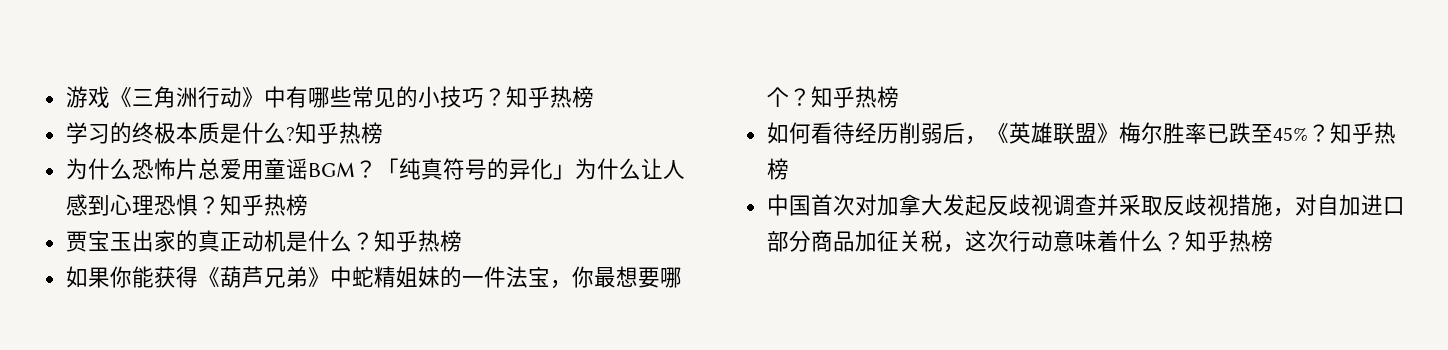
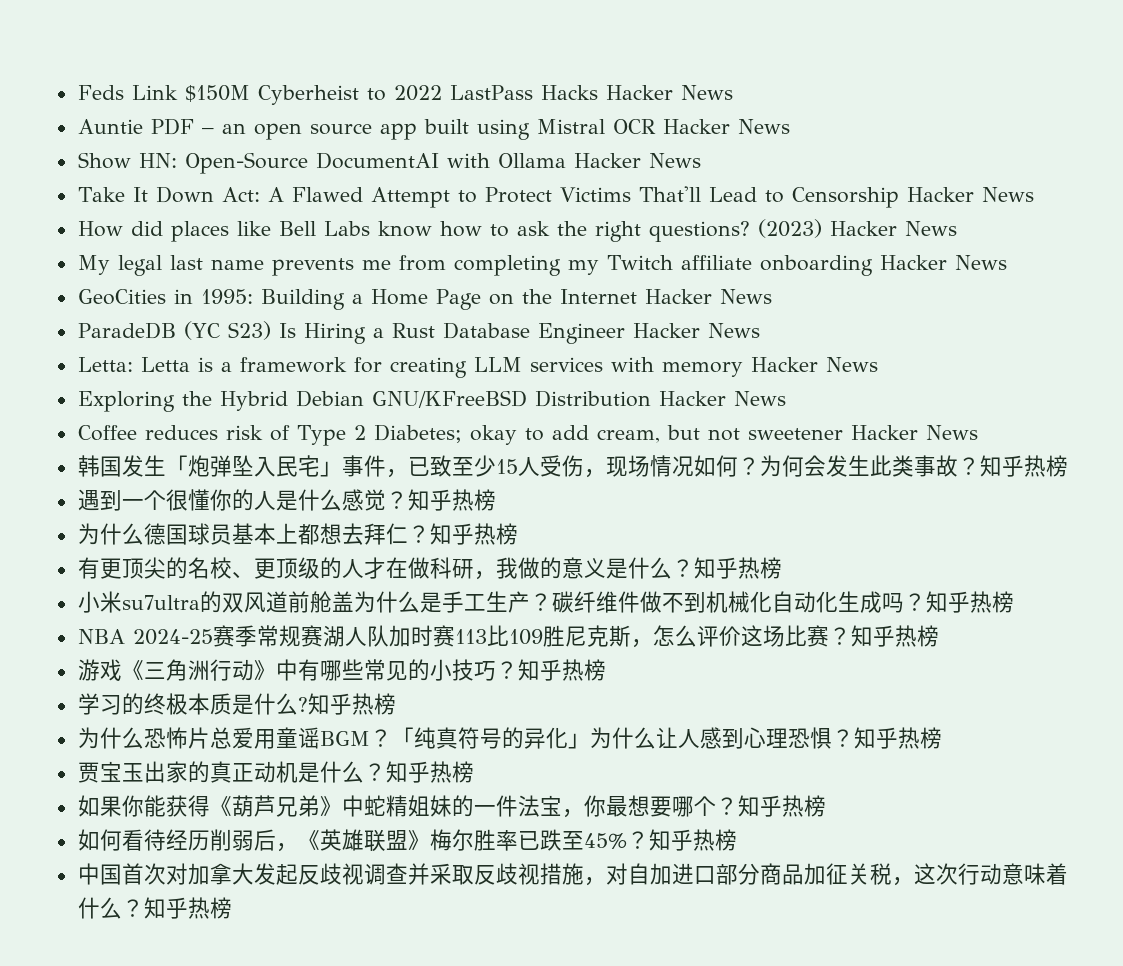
(65, 97) none -> [77,85,733,105] [77,118,790,140] [77,152,701,174] [77,186,1034,208] [77,219,957,242] [77,255,1007,276] [77,289,772,310] [77,321,760,344] [77,357,878,378] [77,390,786,412] [77,424,978,446] [77,455,1068,478] [77,489,496,511] [77,523,518,545] [77,557,782,580] [77,591,1014,613] [77,625,939,648] Feds Link $150M Cyberheist to 2022 LastPass Hacks Hacker News // Auntie PDF – an open source app built using Mistral OCR Hacker News // Show HN: Open-Source DocumentAI with Ollama Hacker News // Take It Down Act: A Flawed Attempt to Protect Victims That'll Lead to Censorship Hacker News // How did places like Bell Labs know how to ask the right questions? (2023) Hacker News // My legal last name prevents me from completing my Twitch affiliate onboarding Hacker News // GeoCities in 1995: Building a Home Page on the Internet Hacker News // ParadeDB (YC S23) Is Hiring a Rust Database Engineer Hacker News // Letta: Letta is a framework for creating LLM services with memory Hacker News // Exploring the Hybrid Debian GNU/KFreeBSD Distribution Hacker News // Coffee reduces risk of Type 2 Diabetes; okay to add cream, but not sweetener Hacker News // 韩国发生「炮弹坠入民宅」事件，已致至少15人受伤，现场情况如何？为何会发生此类事故？知乎热榜 // 遇到一个很懂你的人是什么感觉？知乎热榜 // 为什么德国球员基本上都想去拜仁？知乎热榜 // 有更顶尖的名校、更顶级的人才在做科研，我做的意义是什么？知乎热榜 // 小米su7ultra的双风道前舱盖为什么是手工生产？碳纤维件做不到机械化自动化生成吗？知乎热榜 // NBA 2024-25赛季常规赛湖人队加时赛113比109胜尼克斯，怎么评价这场比赛？知乎热榜 //

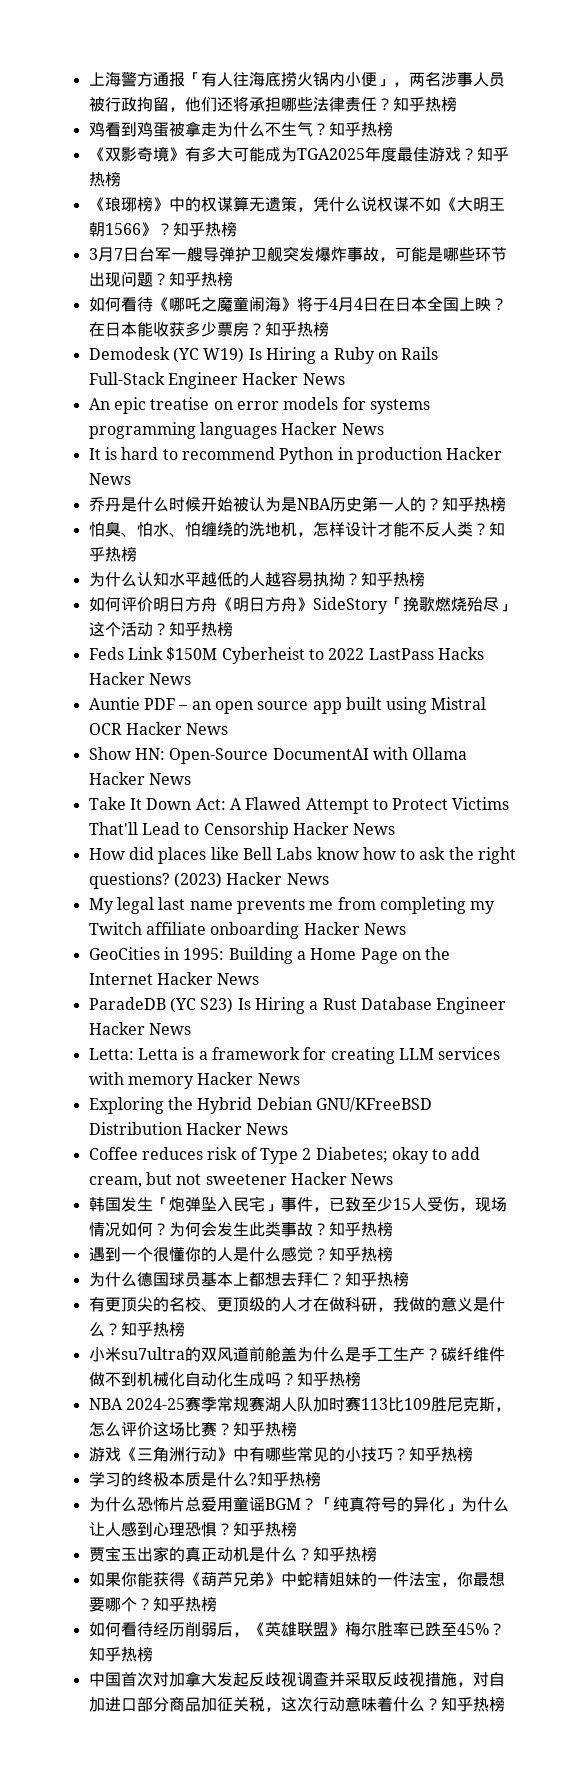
(77, 92) none -> [88,72,505,87] [88,96,457,112] [88,121,393,137] [88,146,509,162] [88,171,121,187] [88,196,505,212] [88,221,237,237] [88,246,507,262] [88,271,233,287] [88,296,507,312] [88,321,329,337] [88,347,439,364] [88,372,345,389] [88,397,430,414] [88,422,384,439] [88,447,503,464] [88,473,131,485] [88,496,506,512] [88,521,505,537] [88,546,137,562] [88,571,425,587] [88,596,515,614] [88,621,233,637] 上海警方通报「有人往海底捞火锅内小便」，两名涉事人员被行政拘留，他们还将承担哪些法律责任？知乎热榜 // 鸡看到鸡蛋被拿走为什么不生气？知乎热榜 // 《双影奇境》有多大可能成为TGA2025年度最佳游戏？知乎热榜 // 《琅琊榜》中的权谋算无遗策，凭什么说权谋不如《大明王朝1566》？知乎热榜 // 3月7日台军一艘导弹护卫舰突发爆炸事故，可能是哪些环节出现问题？知乎热榜 // 如何看待《哪吒之魔童闹海》将于4月4日在日本全国上映？在日本能收获多少票房？知乎热榜 // Demodesk (YC W19) Is Hiring a Ruby on Rails Full-Stack Engineer Hacker News // An epic treatise on error models for systems programming languages Hacker News // It is hard to recommend Python in production Hacker News // 乔丹是什么时候开始被认为是NBA历史第一人的？知乎热榜 // 怕臭、怕水、怕缠绕的洗地机，怎样设计才能不反人类？知乎热榜 // 为什么认知水平越低的人越容易执拗？知乎热榜 // 如何评价明日方舟《明日方舟》SideStory「挽歌燃烧殆尽」这个活动？知乎热榜 //

